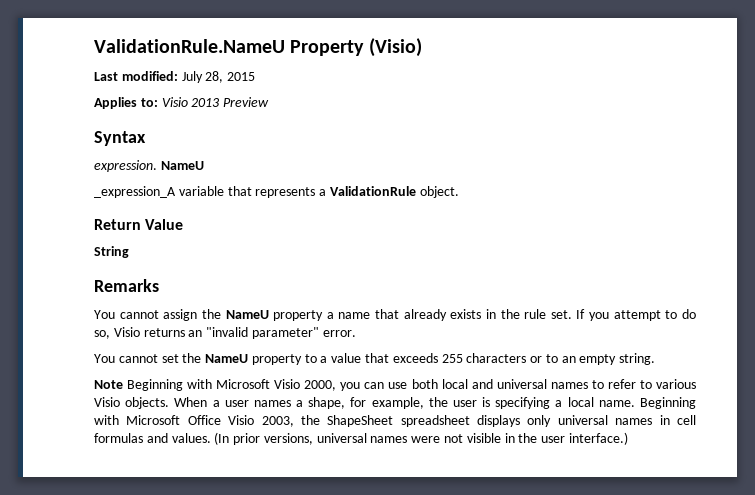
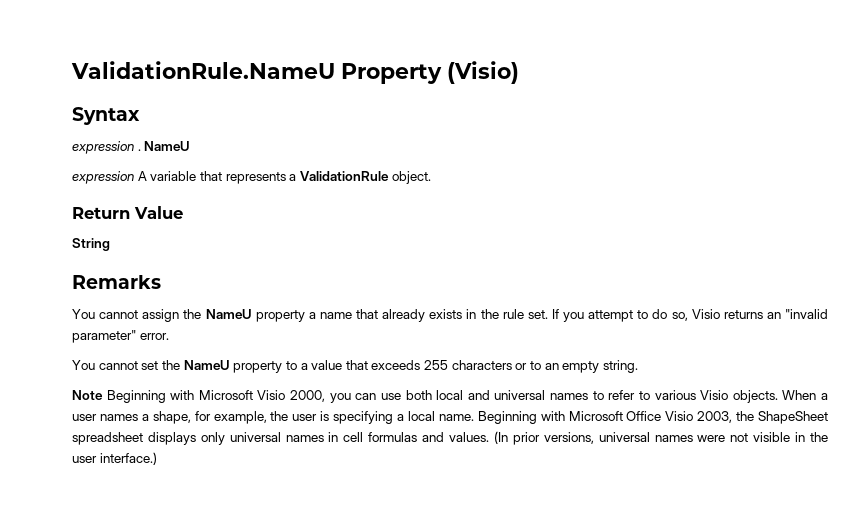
[94,71,256,83] [94,97,270,109] // Last modified: July 28, 2015 // Applies to: Visio 2013 Preview -> (519, 72) none
[94,160,157,172] expression. -> [72,141,141,154] expression .
[94,186,176,198] _expression_A -> [72,171,147,184] expression A

